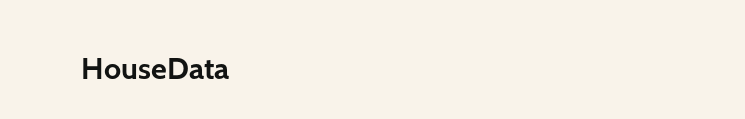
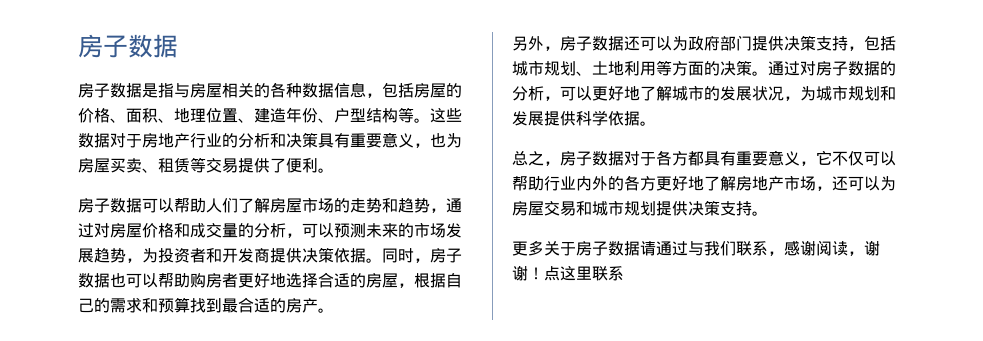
[81,58,229,79] HouseData -> [78,34,178,58] [78,82,462,98] [78,107,462,123] [78,132,462,148] [78,157,334,173] [78,197,462,213] [78,222,462,238] [78,247,462,263] [78,272,462,288] [78,297,334,313] [512,35,896,51] [512,60,896,76] [512,85,896,101] [512,110,656,126] [512,150,896,166] [512,175,896,191] [512,200,768,216] [512,240,880,256] [512,265,624,281] 房子数据 // 房子数据是指与房屋相关的各种数据信息，包括房屋的价格、面积、地理位置、建造年份、户型结构等。这些数据对于房地产行业的分析和决策具有重要意义，也为房屋买卖、租赁等交易提供了便利。 // 房子数据可以帮助人们了解房屋市场的走势和趋势，通过对房屋价格和成交量的分析，可以预测未来的市场发展趋势，为投资者和开发商提供决策依据。同时，房子数据也可以帮助购房者更好地选择合适的房屋，根据自己的需求和预算找到最合适的房产。 // 另外，房子数据还可以为政府部门提供决策支持，包括城市规划、土地利用等方面的决策。通过对房子数据的分析，可以更好地了解城市的发展状况，为城市规划和发展提供科学依据。 // 总之，房子数据对于各方都具有重要意义，它不仅可以帮助行业内外的各方更好地了解房地产市场，还可以为房屋交易和城市规划提供决策支持。 // 更多关于房子数据请通过与我们联系，感谢阅读，谢谢！点这里联系

